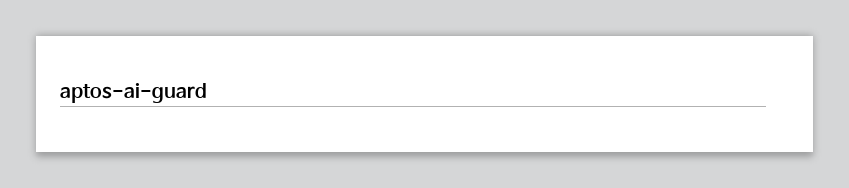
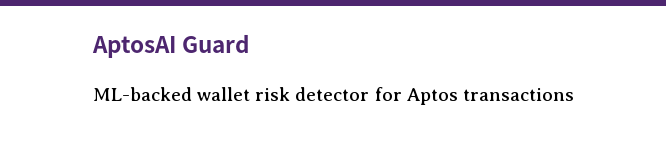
[60,83,207,103] aptos-ai-guard -> [92,34,250,58] [93,87,574,105] AptosAI Guard // ML-backed wallet risk detector for Aptos transactions

